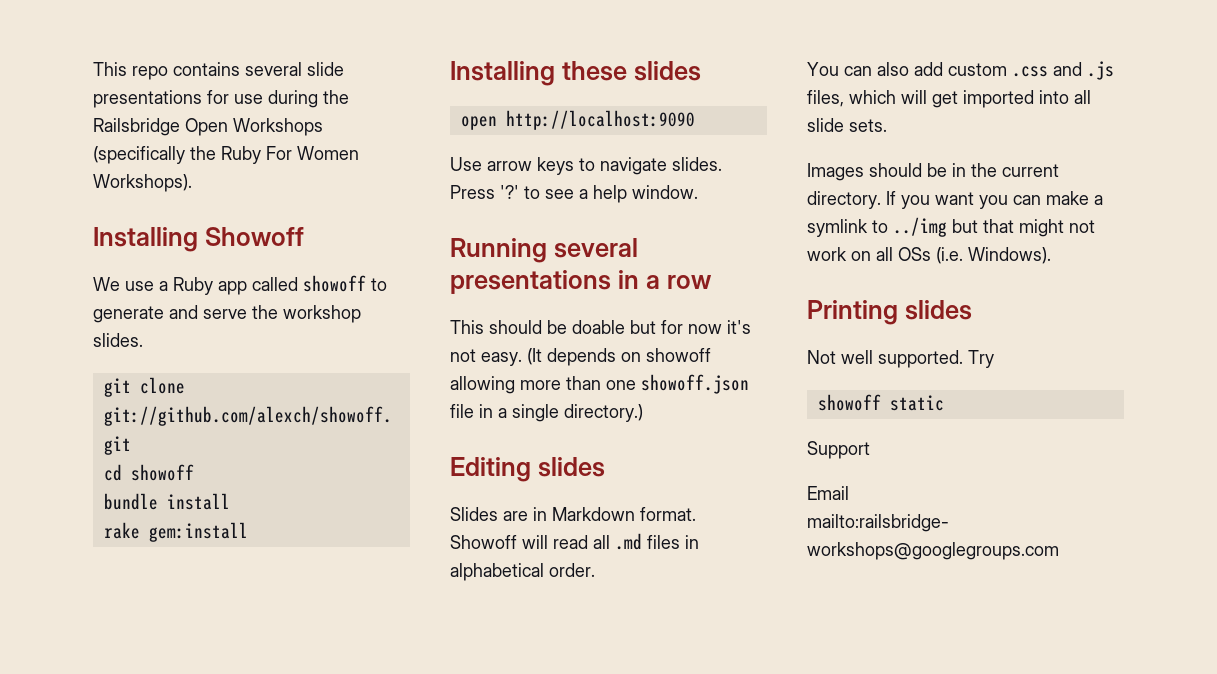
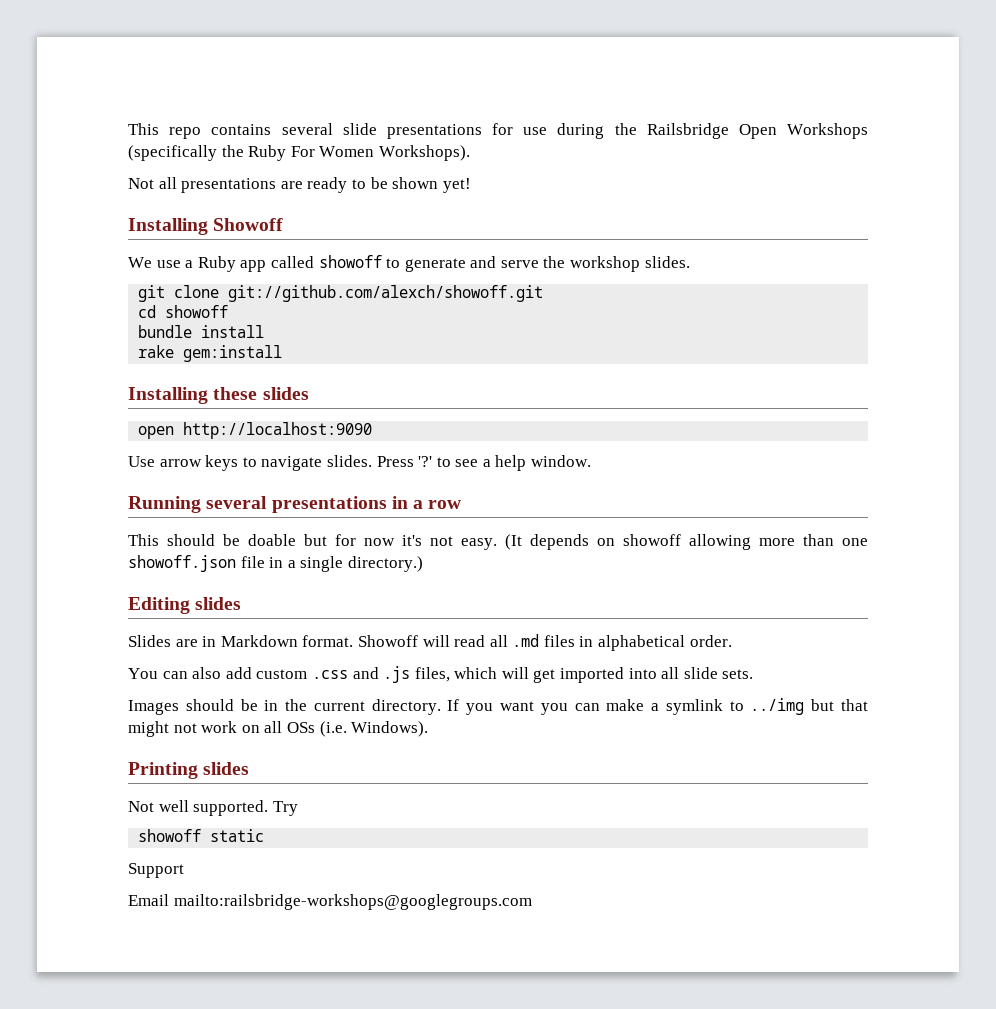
(192, 183) none -> [128,177,471,193] // Not all presentations are ready to be shown yet!

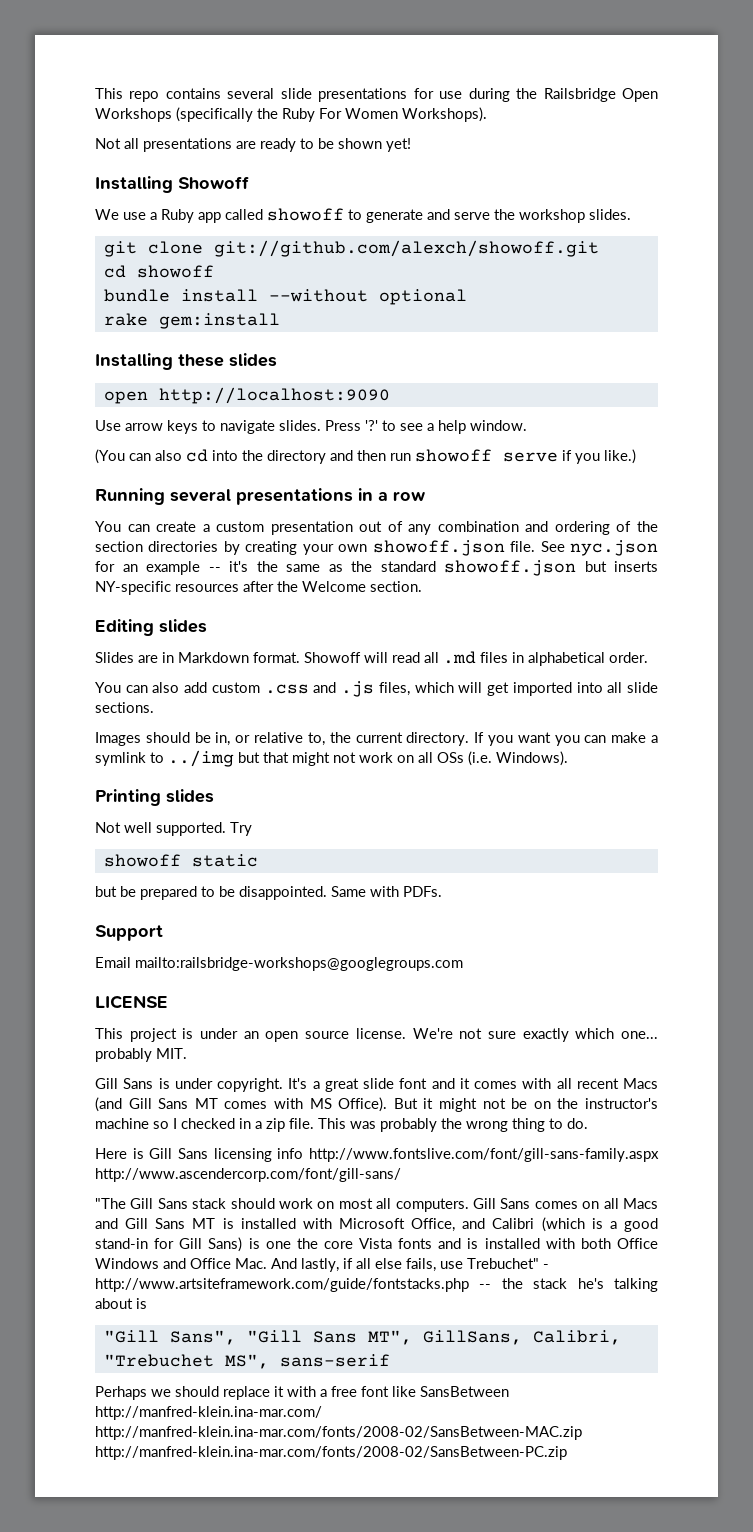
(265, 331) none -> [268,289,467,305] --without optional
(592, 461) none -> [95,449,636,464] // (You can also cd into the directory and then run showoff serve if you like.)
[128,534,868,550] [128,555,423,572] This should be doable but for now it's not easy. (It depends on showoff allowing more than one showoff.json file in a single directory.) -> [95,521,658,535] [95,540,659,556] [95,560,658,576] [95,581,422,595] You can create a custom presentation out of any combination and ordering of the section directories by creating your own showoff.json file. See nyc.json for an example -- it's the same as the standard showoff.json but inserts NY-specific resources after the Welcome section.
[722,669,754,679] sets. -> [95,702,154,713] sections.
[264,700,279,711] in -> [215,732,325,746] in, or relative to,
[128,863,184,878] [128,894,532,910] Support // Email mailto:railsbridge-workshops@googlegroups.com -> [95,886,442,900] [95,925,163,941] [95,957,463,971] [95,995,168,1009] [95,1028,658,1042] [95,1048,187,1062] [95,1078,658,1092] [95,1097,659,1112] [95,1118,588,1132] [95,1148,659,1162] [95,1168,401,1182] [95,1198,658,1212] [95,1217,659,1232] [95,1237,658,1252] [95,1258,549,1272] [95,1278,658,1292] [95,1298,147,1309] [103,1330,621,1345] [103,1354,390,1369] [95,1386,509,1400] [95,1406,322,1420] [95,1426,582,1440] [95,1446,567,1460] but be prepared to be disappointed. Same with PDFs. // Support // Email mailto:railsbridge-workshops@googlegroups.com // LICENSE // This project is under an open source license. We're not sure exactly which one... probably MIT. // Gill Sans is under copyright. It's a great slide font and it comes with all recent Macs (and Gill Sans MT comes with MS Office). But it might not be on the instructor's machine so I checked in a zip file. This was probably the wrong thing to do. // Here is Gill Sans licensing info http://www.fontslive.com/font/gill-sans-family.aspx http://www.ascendercorp.com/font/gill-sans/ // "The Gill Sans stack should work on most all computers. Gill Sans comes on all Macs and Gill Sans MT is installed with Microsoft Office, and Calibri (which is a good stand-in for Gill Sans) is one the core Vista fonts and is installed with both Office Windows and Office Mac. And lastly, if all else fails, use Trebuchet" - http://www.artsiteframework.com/guide/fontstacks.php -- the stack he's talking about is // "Gill Sans", "Gill Sans MT", GillSans, Calibri, "Trebuchet MS", sans-serif // Perhaps we should replace it with a free font like SansBetween http://manfred-klein.ina-mar.com/ http://manfred-klein.ina-mar.com/fonts/2008-02/SansBetween-MAC.zip http://manfred-klein.ina-mar.com/fonts/2008-02/SansBetween-PC.zip

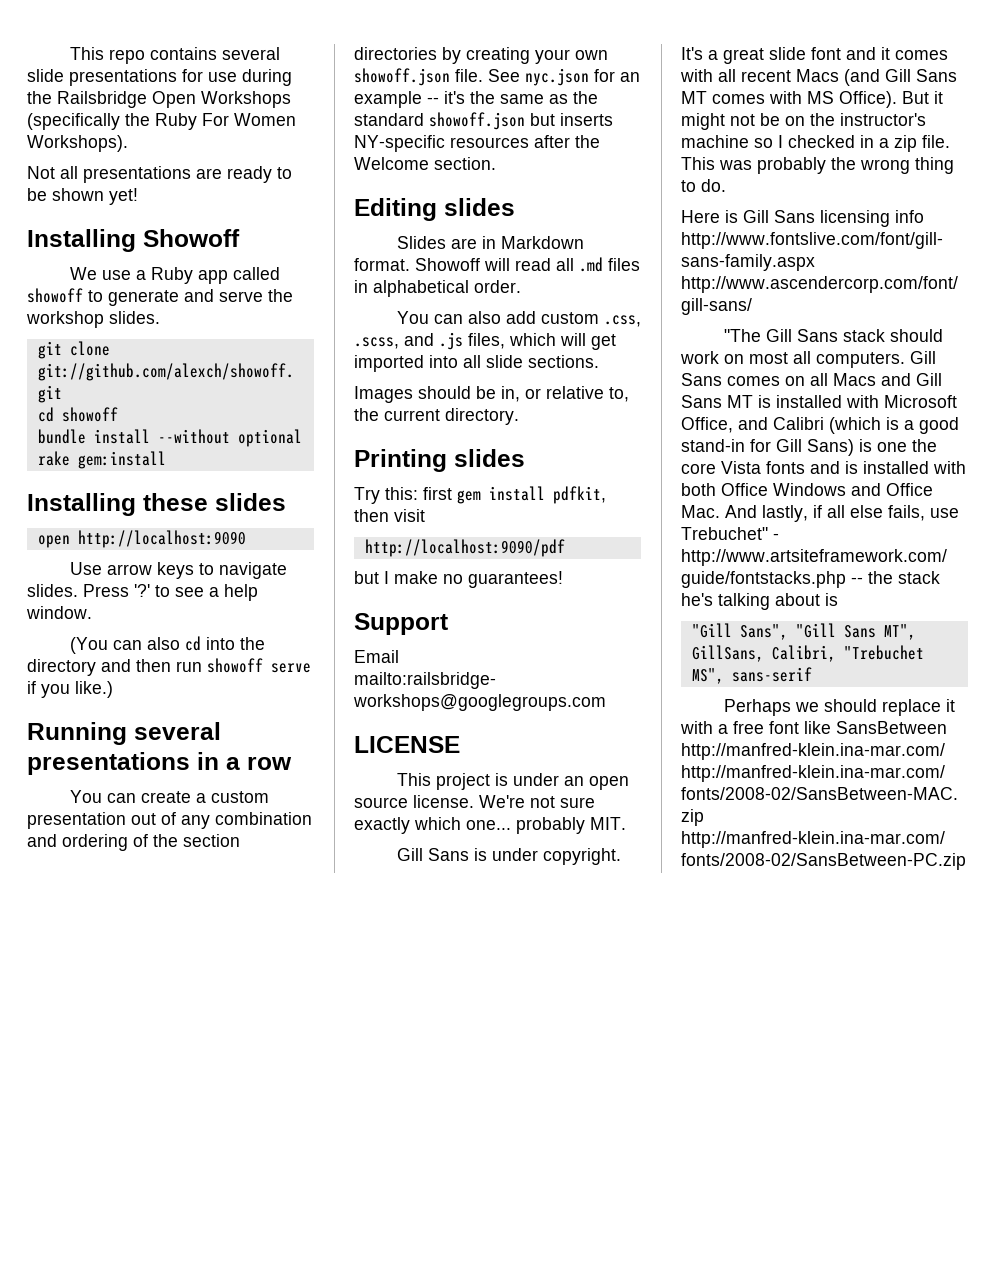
[264,684,309,694] .css -> [603,315,641,327] [354,337,399,349] .css, .scss,
[474,732,658,746] [95,750,568,767] [95,789,214,806] [95,822,252,836] [103,854,258,867] [95,886,442,900] If you want you can make a symlink to ../img but that might not work on all OSs (i.e. Windows). // Printing slides // Not well supported. Try // showoff static // but be prepared to be disappointed. Same with PDFs. -> [354,449,525,472] [354,486,606,504] [354,509,425,522] [364,539,565,557] [354,571,563,588] // Printing slides // Try this: first gem install pdfkit, then visit // http://localhost:9090/pdf // but I make no guarantees!

